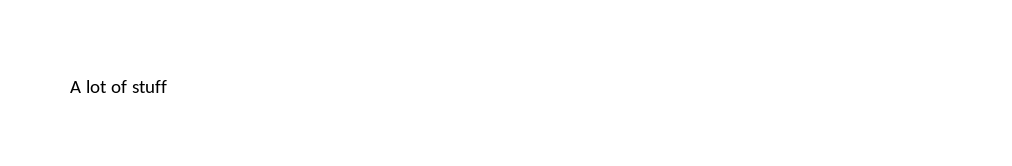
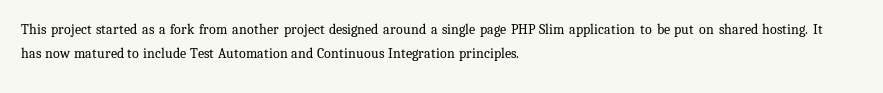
[70,80,167,93] A lot of stuff -> [21,23,823,37] [21,47,519,61] This project started as a fork from another project designed around a single page PHP Slim application to be put on shared hosting. It has now matured to include Test Automation and Continuous Integration principles.

